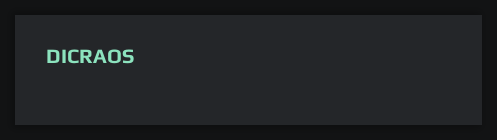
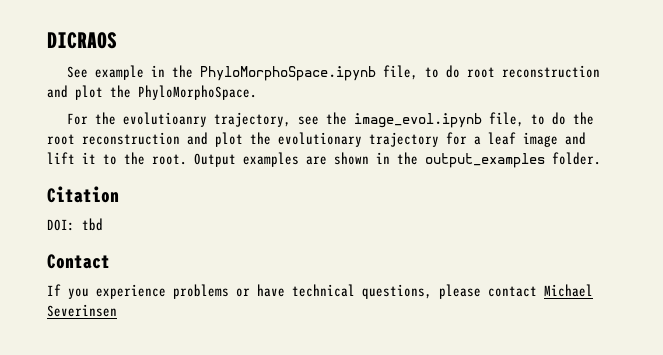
(134, 56) none -> [67,65,601,81] [47,85,257,100] [67,112,595,128] [47,132,586,147] [47,152,601,168] [47,186,119,203] [47,218,103,231] [47,254,110,269] [47,284,593,299] [47,304,117,317] // See example in the PhyloMorphoSpace.ipynb file, to do root reconstruction and plot the PhyloMorphoSpace. // For the evolutioanry trajectory, see the image_evol.ipynb file, to do the root reconstruction and plot the evolutionary trajectory for a leaf image and lift it to the root. Output examples are shown in the output_examples folder. // Citation // DOI: tbd // Contact // If you experience problems or have technical questions, please contact Michael Severinsen

